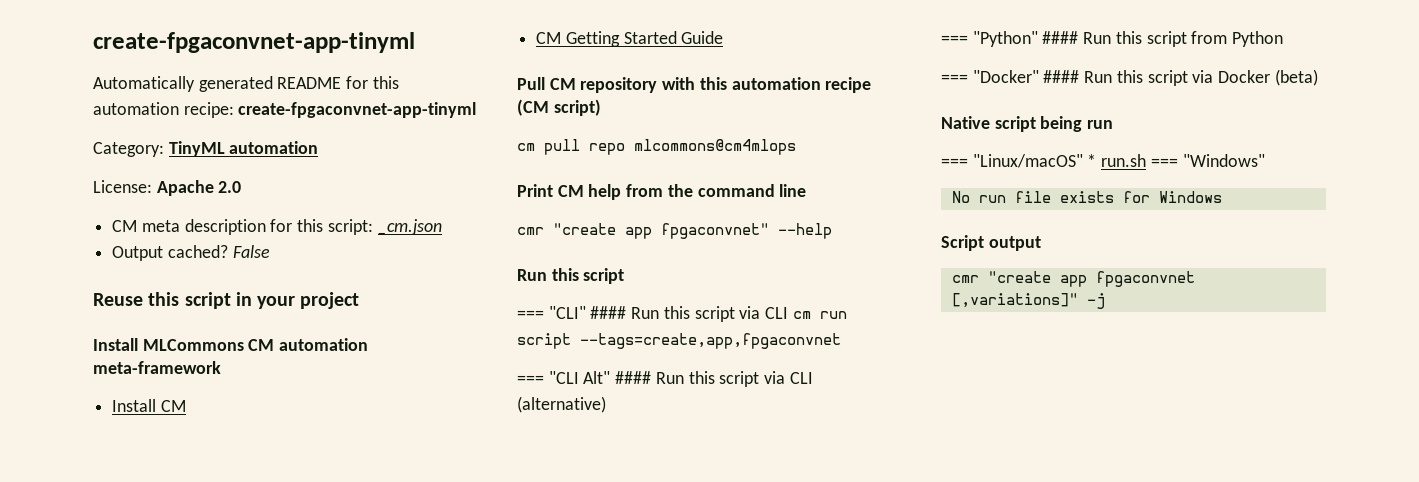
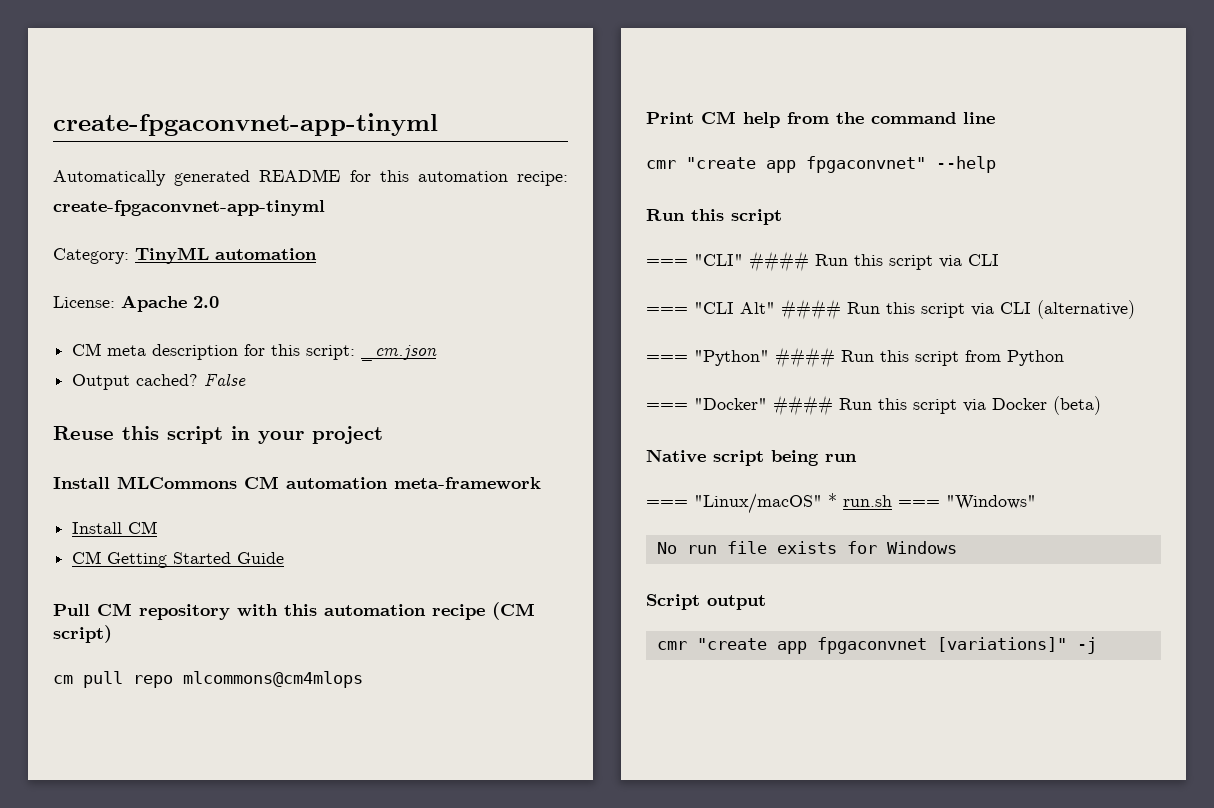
[792,311,847,319] [517,333,841,349] cm run script --tags=create,app,fpgaconvnet -> (999, 260) none
[951,293,1078,308] [,variations]" -> [936,637,1067,652] [variations]"

